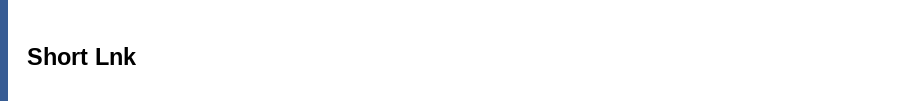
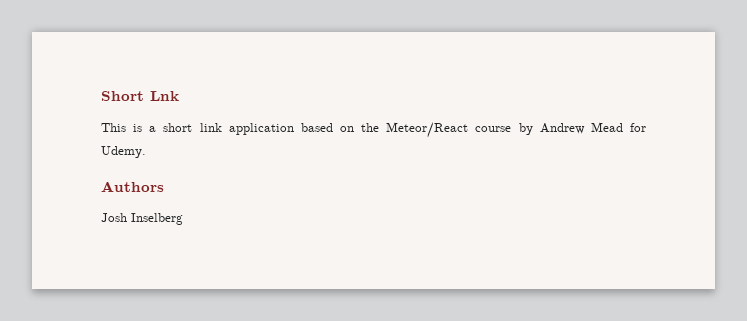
(137, 56) none -> [101,122,646,138] [101,146,146,158] [101,181,164,192] [101,213,183,225] // This is a short link application based on the Meteor/React course by Andrew Mead for Udemy. // Authors // Josh Inselberg

